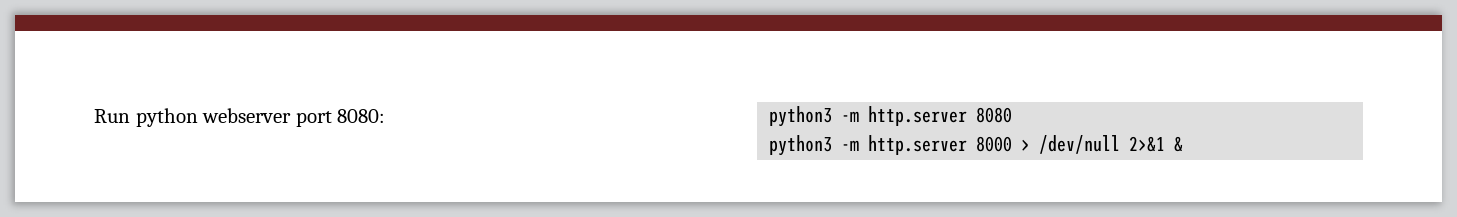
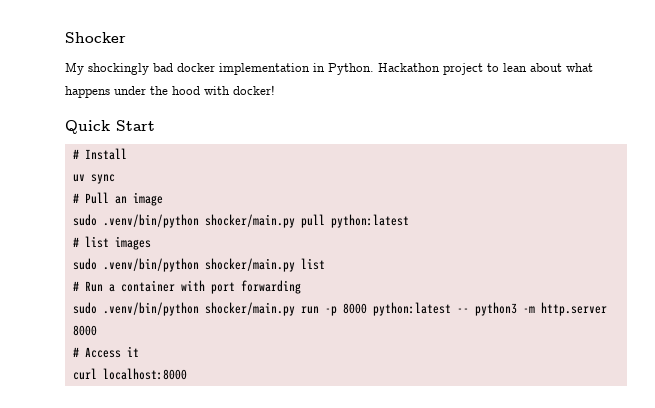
[94,108,386,127] [769,106,1013,127] Run python webserver port 8080: // python3 -m http.server 8080 // -> [65,32,126,43] [65,62,593,75] [65,85,275,98] [65,120,155,134] [72,148,127,160] [72,174,115,184] [72,192,163,206] [72,214,409,228] [72,236,151,250] [72,258,325,272] [72,280,301,294] [72,302,469,316] Shocker // My shockingly bad docker implementation in Python. Hackathon project to lean about what happens under the hood with docker! // Quick Start // # Install // uv sync // # Pull an image // sudo .venv/bin/python shocker/main.py pull python:latest // # list images // sudo .venv/bin/python shocker/main.py list // # Run a container with port forwarding // sudo .venv/bin/python shocker/main.py run -p 8000 python:latest --
[1021,135,1184,154] > /dev/null 2>&1 & -> [72,346,139,358] [72,368,187,380] // # Access it // curl localhost:8000

